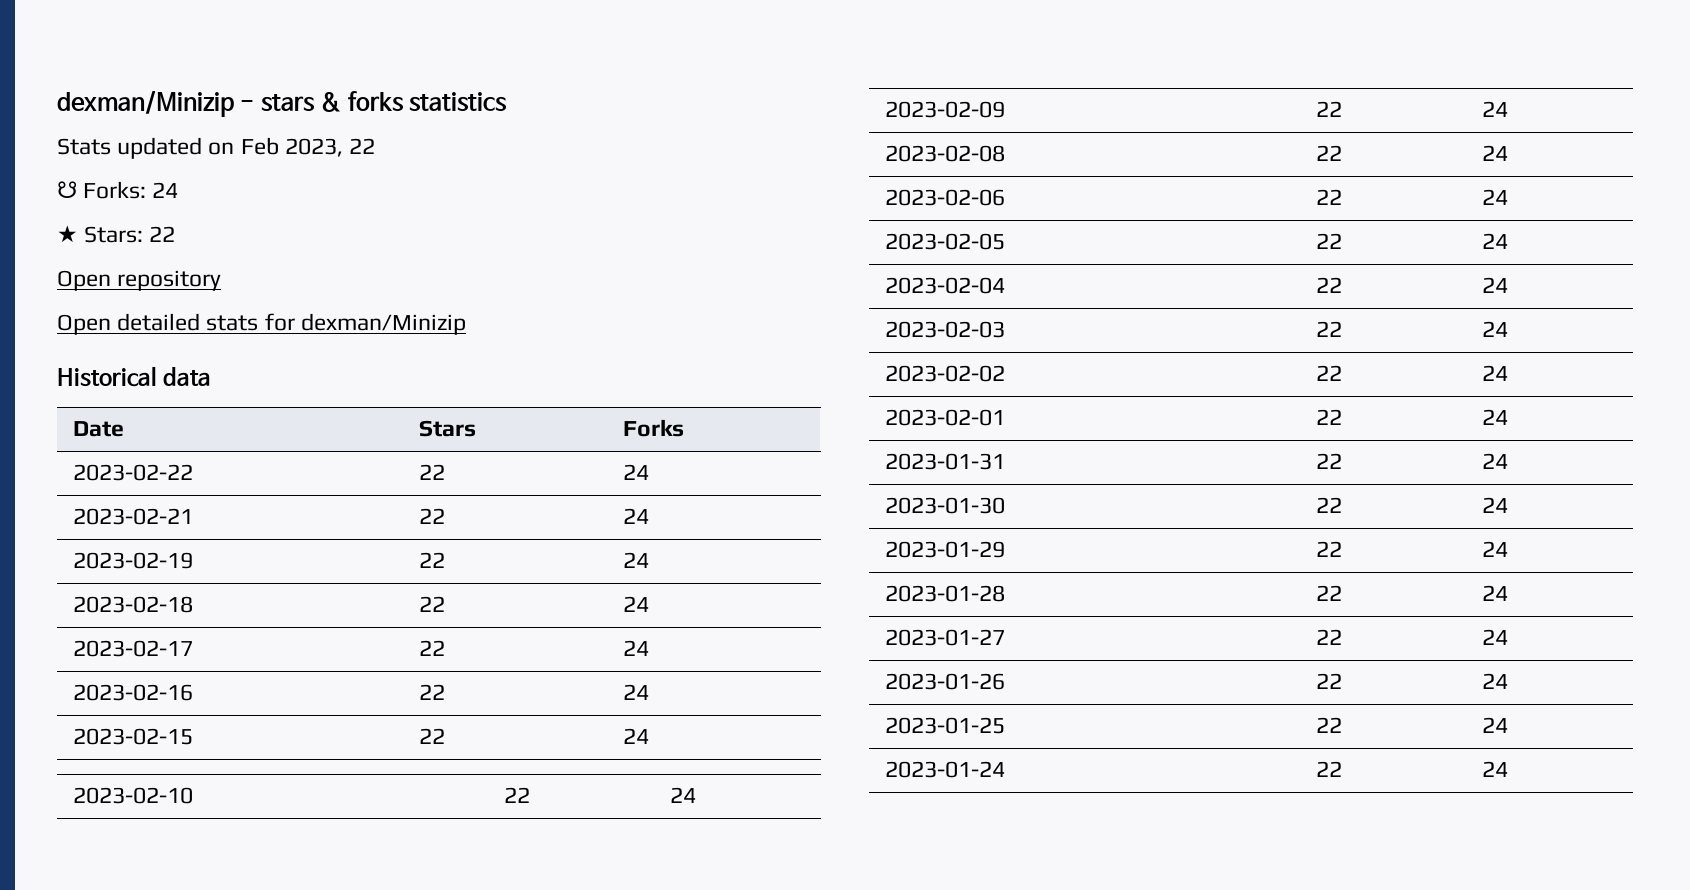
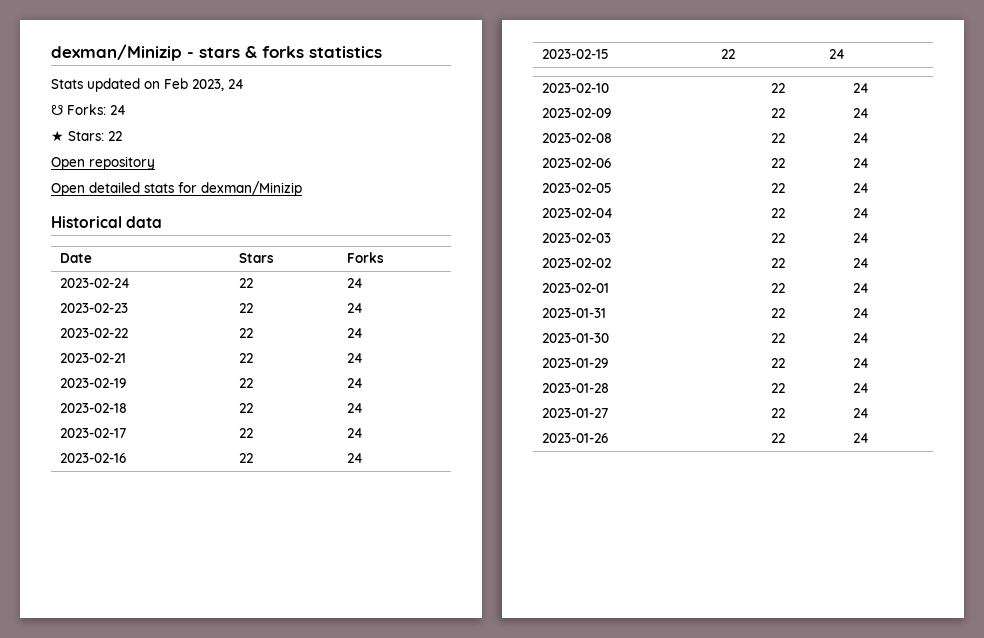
[349,138,376,154] 22 -> [228,79,244,89] 24
(684, 428) none -> [59,278,130,288] [238,278,253,288] [346,278,363,288] [59,303,128,313] [238,303,253,313] [346,303,363,313] // 2023-02-24 | 22 | 24 // 2023-02-23 | 22 | 24
[884,717,1005,734] [1315,717,1342,733] [1481,717,1508,733] [884,761,1005,778] [1315,761,1342,777] [1481,761,1508,777] // 2023-01-25 | 22 | 24 // 2023-01-24 | 22 | 24 -> (869, 438) none

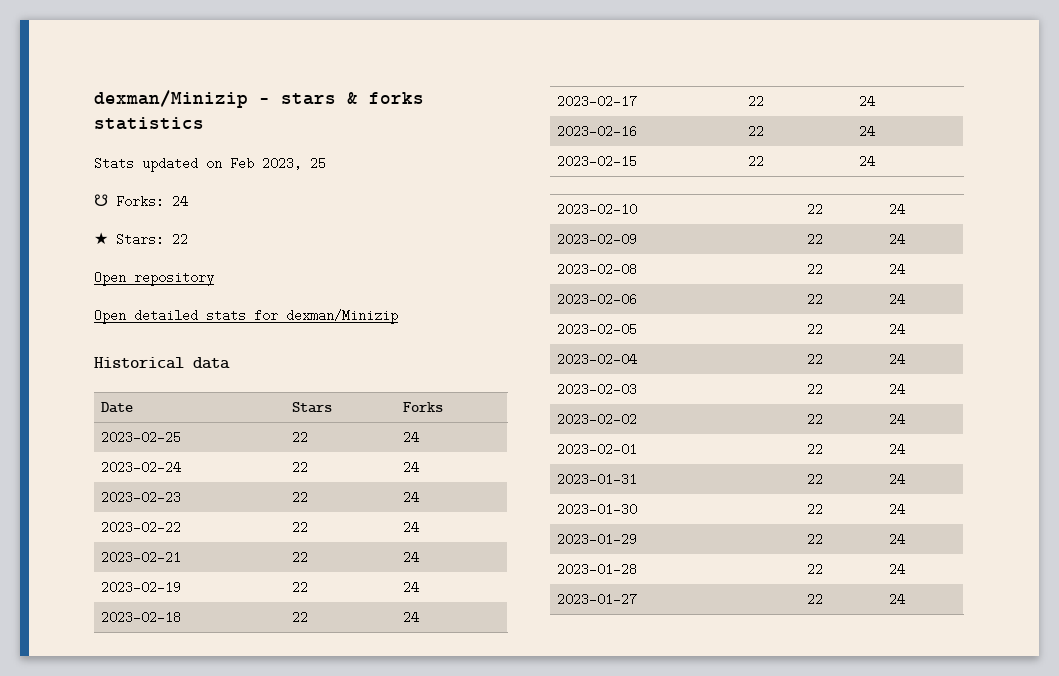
[228,79,244,89] 24 -> [310,157,326,170] 25
(384, 257) none -> [100,431,181,444] [291,431,308,444] [402,431,419,444] // 2023-02-25 | 22 | 24
[541,433,608,443] [770,433,785,443] [852,433,869,443] // 2023-01-26 | 22 | 24 -> (905, 599) none

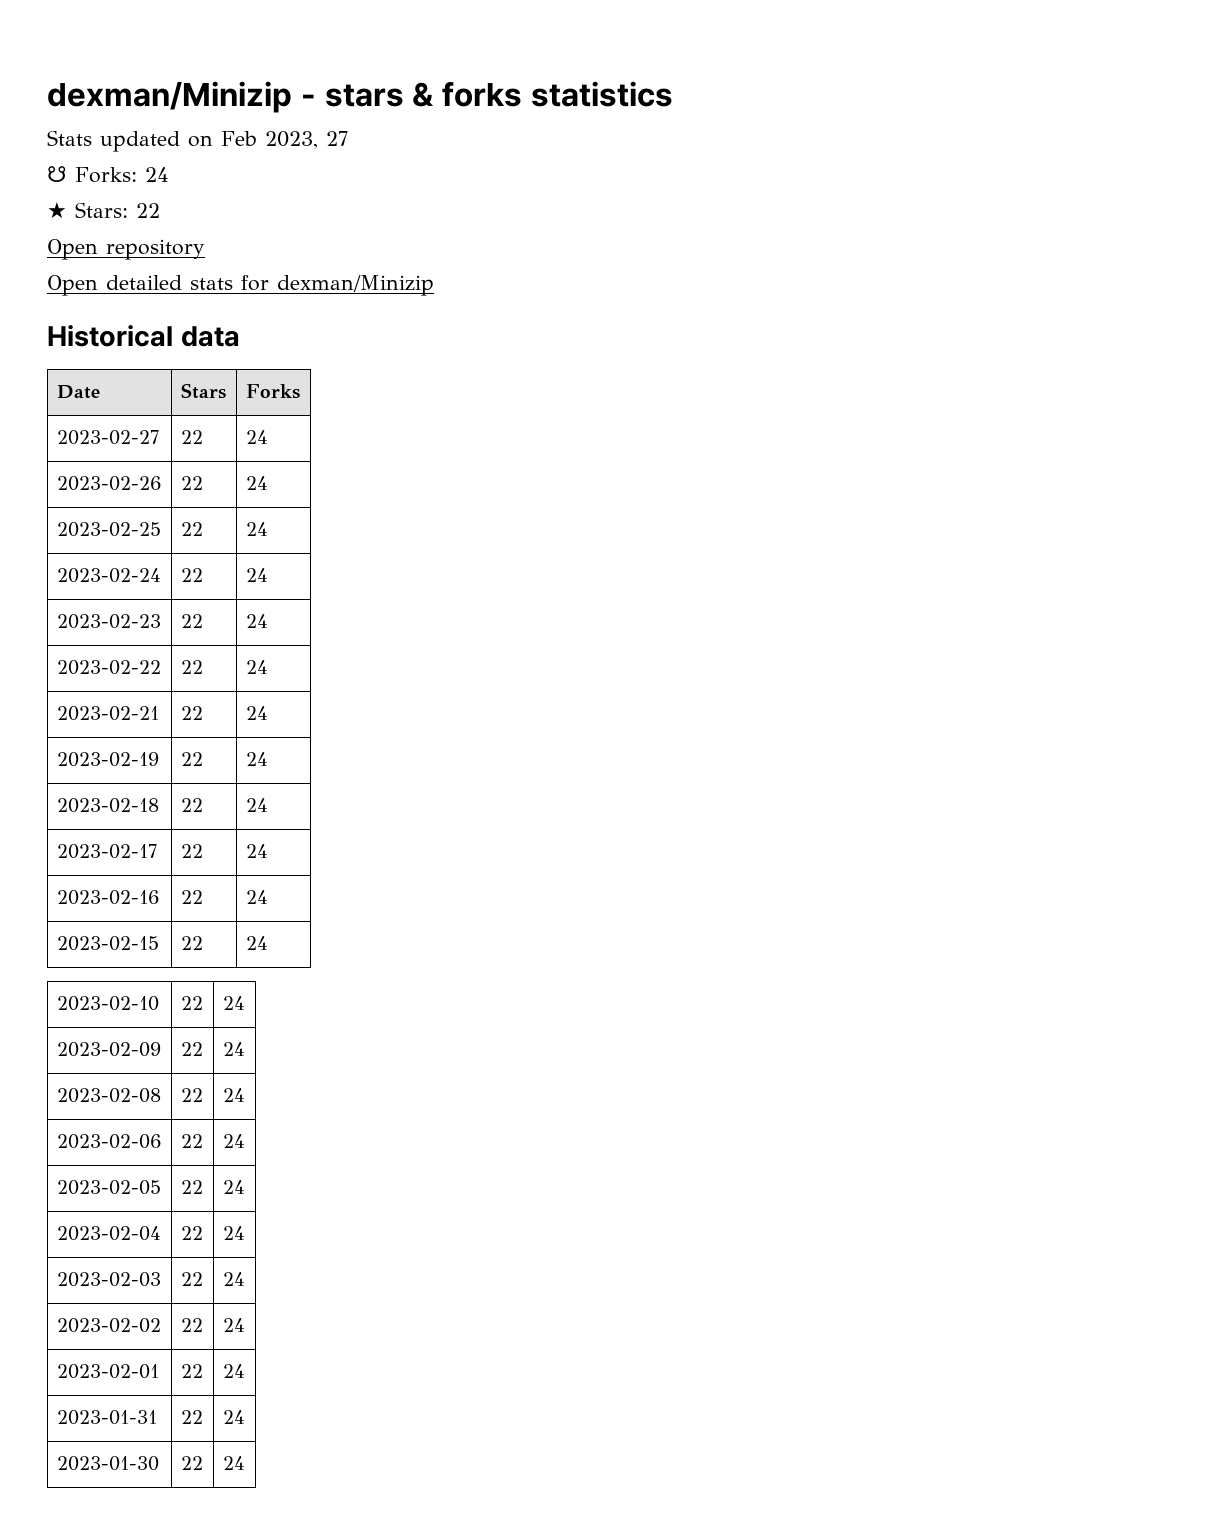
[310,157,326,170] 25 -> [326,131,348,146] 27
(443, 407) none -> [56,430,159,445] [180,430,203,444] [245,430,268,444] [56,476,161,491] [180,476,203,490] [245,476,268,490] // 2023-02-27 | 22 | 24 // 2023-02-26 | 22 | 24
[556,533,637,546] [806,533,823,546] [888,533,905,546] [556,563,637,576] [806,563,823,576] [888,563,905,576] [556,593,637,606] [806,593,823,606] [888,593,905,606] // 2023-01-29 | 22 | 24 // 2023-01-28 | 22 | 24 // 2023-01-27 | 22 | 24 -> (245, 1463) none

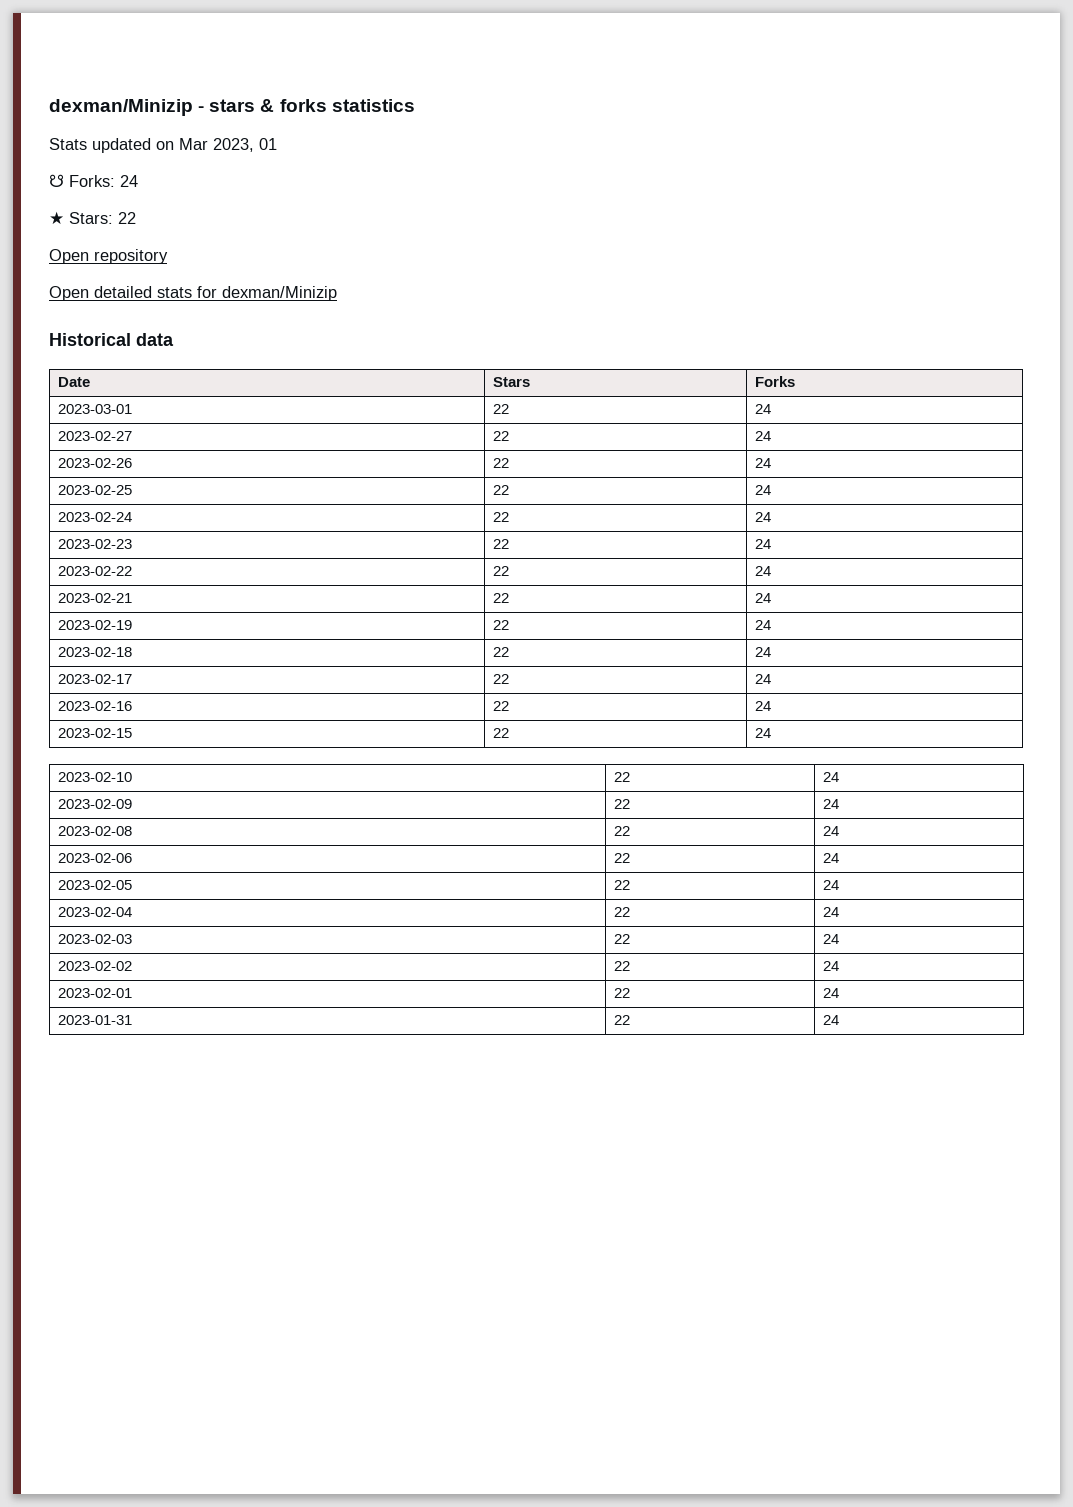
[221,131,348,149] Feb 2023, 27 -> [179,138,277,152] Mar 2023, 01
(300, 391) none -> [57,404,132,414] [492,404,509,414] [754,404,771,414] // 2023-03-01 | 22 | 24
[56,1456,159,1471] [180,1456,203,1470] [222,1456,245,1470] // 2023-01-30 | 22 | 24 -> (839, 1020) none

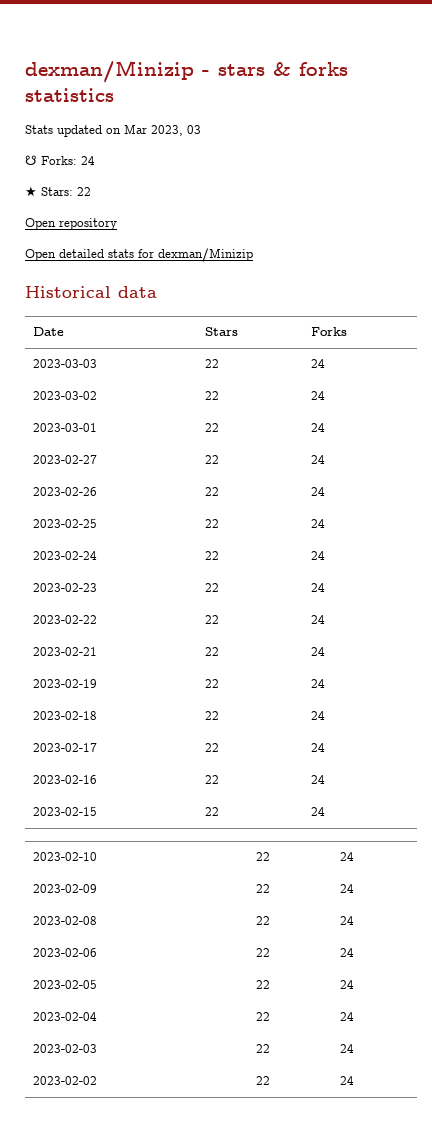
[259,138,277,150] 01 -> [187,125,201,134] 03
(795, 381) none -> [32,359,97,368] [204,359,219,368] [310,359,325,368] [32,391,97,400] [204,391,219,400] [310,391,325,400] // 2023-03-03 | 22 | 24 // 2023-03-02 | 22 | 24
[57,988,132,998] [613,988,630,998] [822,988,839,998] [57,1015,132,1025] [613,1015,630,1025] [822,1015,839,1025] // 2023-02-01 | 22 | 24 // 2023-01-31 | 22 | 24 -> (354, 1080) none

